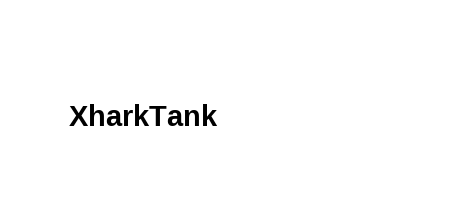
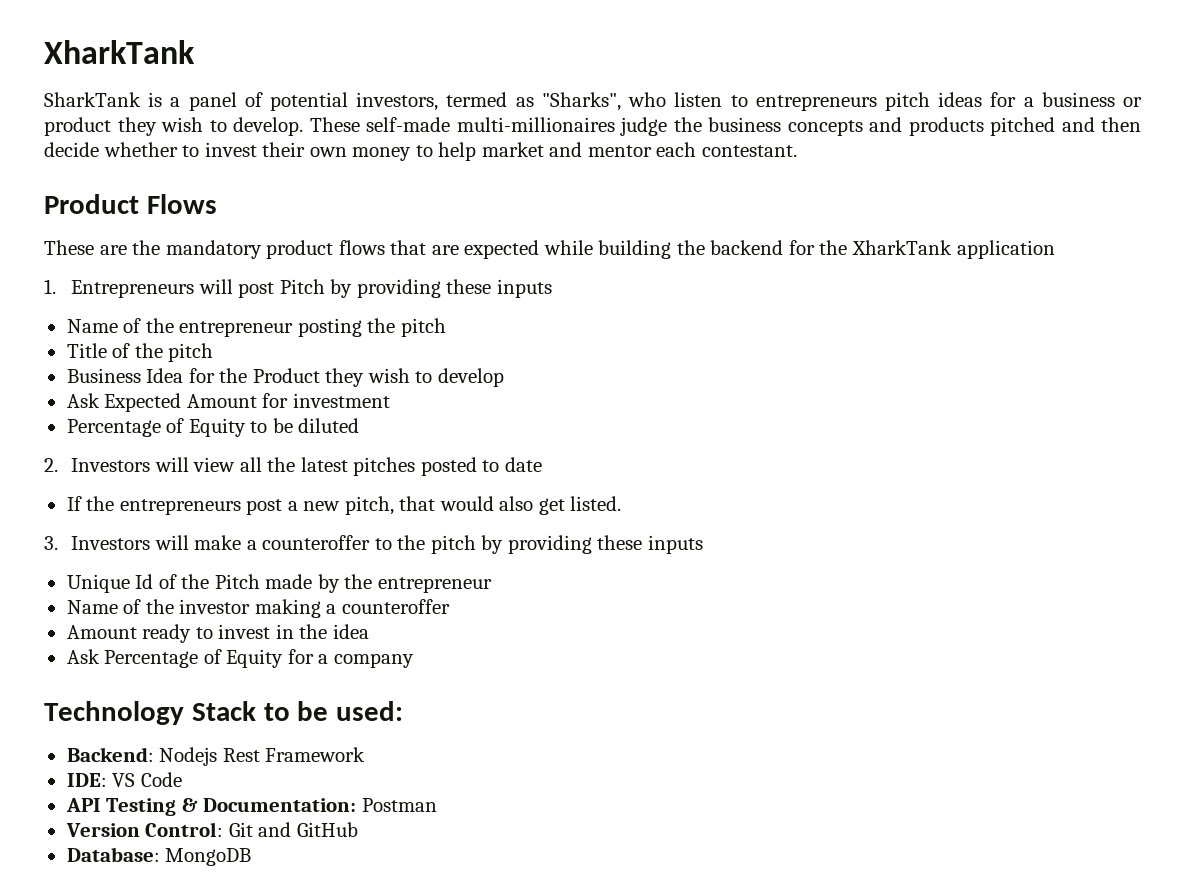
[69,104,218,126] XharkTank -> [44,40,195,64] [44,92,1142,111] [44,117,1141,136] [44,142,797,161] [44,194,217,214] [44,240,1055,259] [44,279,552,298] [66,318,446,337] [66,343,214,362] [66,368,504,387] [66,393,390,412] [66,418,360,437] [44,457,542,476] [66,496,622,515] [44,535,703,554] [66,574,492,593] [66,599,450,618] [66,624,369,643] [66,649,414,668] [44,701,404,725] [66,747,366,766] [66,772,182,787] [65,798,437,816] [65,822,358,837] [66,847,252,866] XharkTank // SharkTank is a panel of potential investors, termed as "Sharks", who listen to entrepreneurs pitch ideas for a business or product they wish to develop. These self-made multi-millionaires judge the business concepts and products pitched and then decide whether to invest their own money to help market and mentor each contestant. // Product Flows // These are the mandatory product flows that are expected while building the backend for the XharkTank application // 1. Entrepreneurs will post Pitch by providing these inputs // Name of the entrepreneur posting the pitch // Title of the pitch // Business Idea for the Product they wish to develop // Ask Expected Amount for investment // Percentage of Equity to be diluted // 2. Investors will view all the latest pitches posted to date // If the entrepreneurs post a new pitch, that would also get listed. // 3. Investors will make a counteroffer to the pitch by providing these inputs // Unique Id of the Pitch made by the entrepreneur // Name of the investor making a counteroffer // Amount ready to invest in the idea // Ask Percentage of Equity for a company // Technology Stack to be used: // Backend: Nodejs Rest Framework // IDE: VS Code // API Testing & Documentation: Postman // Version Control: Git and GitHub // Database: MongoDB

